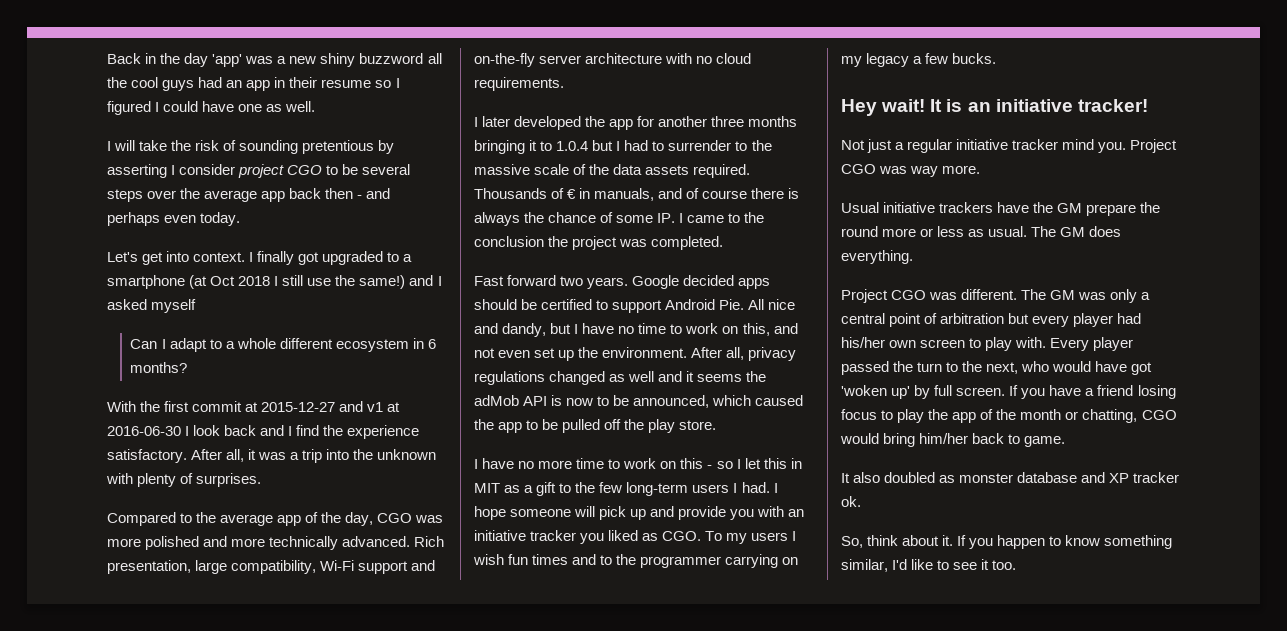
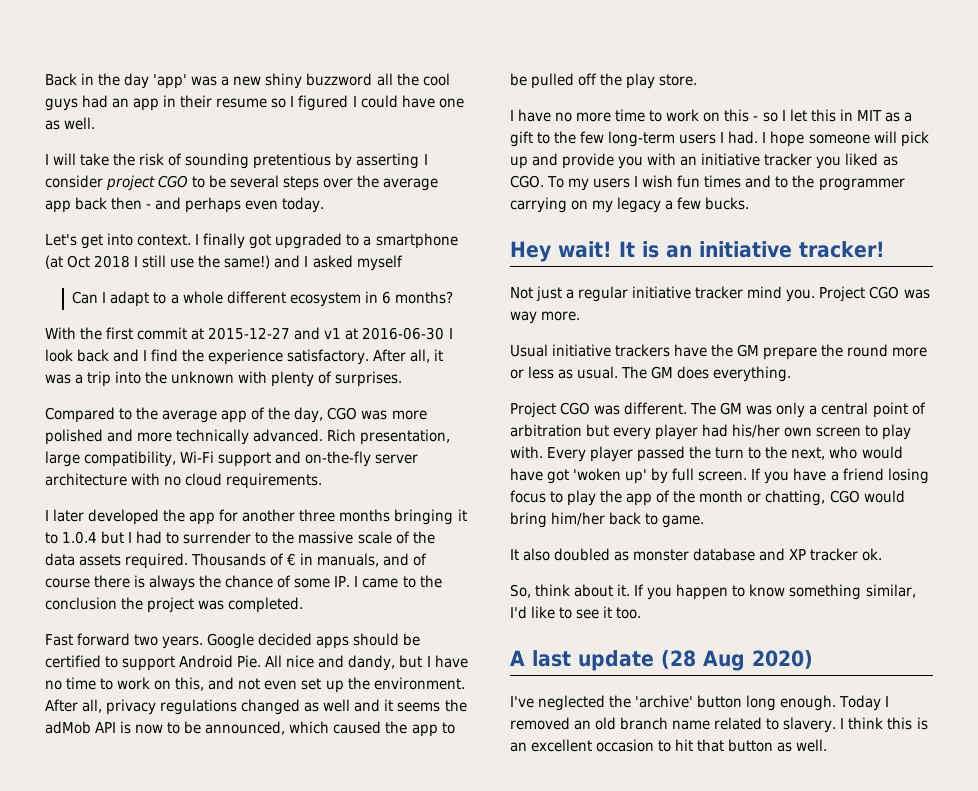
(1017, 565) none -> [510,650,813,671] [510,695,890,711] [510,717,928,733] [510,739,828,752] // A last update (28 Aug 2020) // I've neglected the 'archive' button long enough. Today I removed an old branch name related to slavery. I think this is an excellent occasion to hit that button as well.

